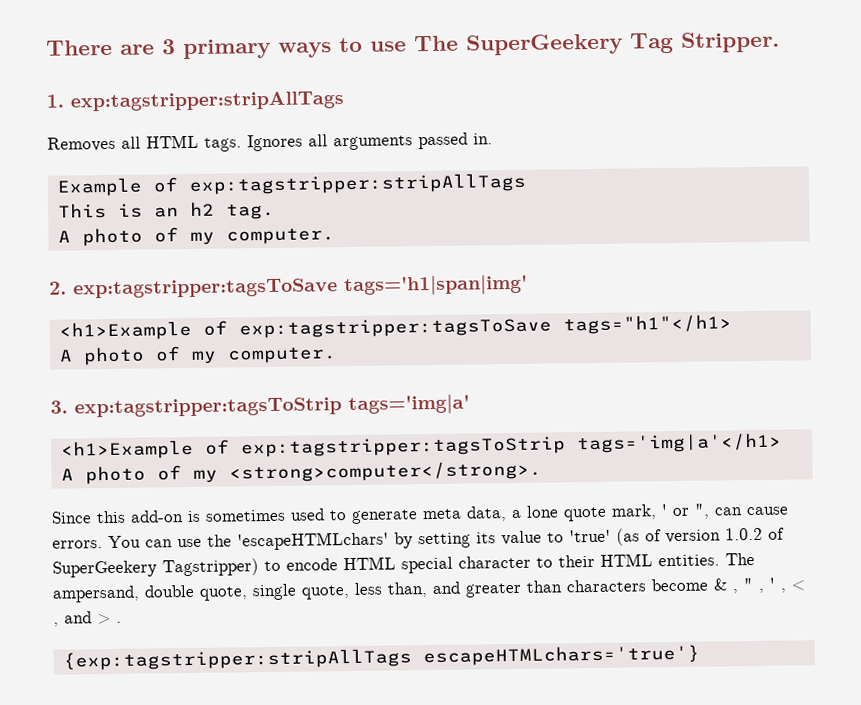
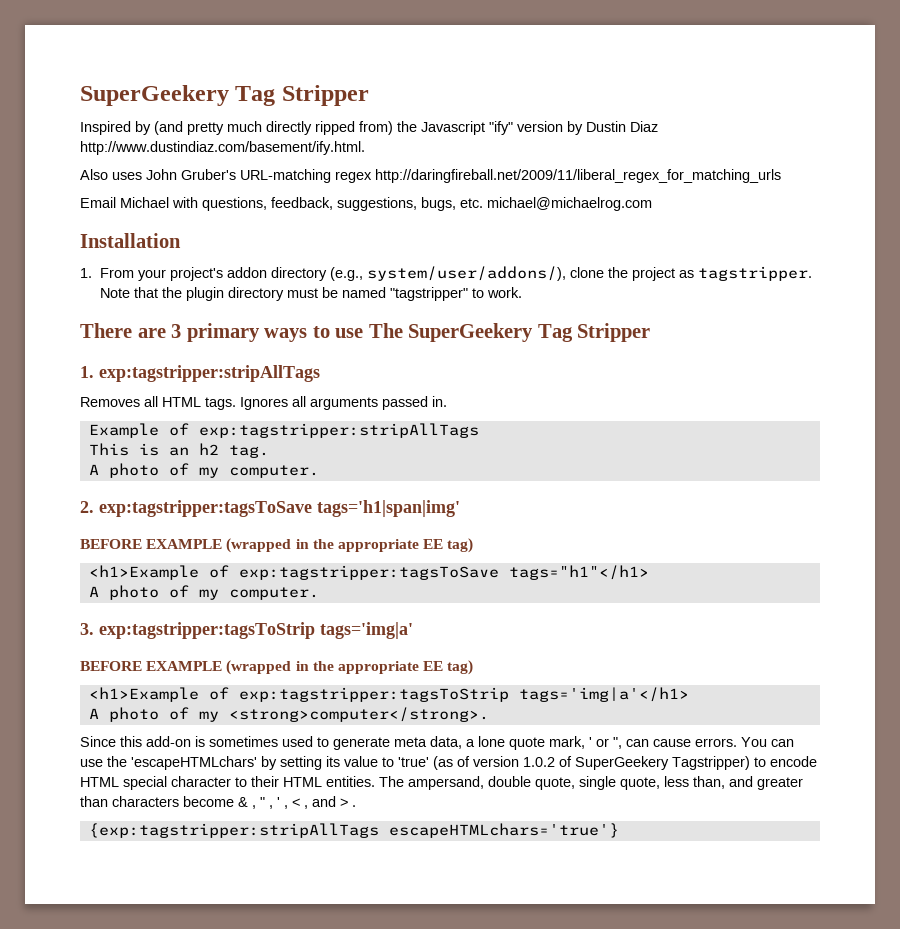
(46, 47) none -> [80,85,369,106] [80,121,658,135] [80,141,365,155] [80,169,781,183] [80,197,652,211] [80,233,181,248] [80,266,812,281] [99,287,522,301] SuperGeekery Tag Stripper // Inspired by (and pretty much directly ripped from) the Javascript "ify" version by Dustin Diaz http://www.dustindiaz.com/basement/ify.html. // Also uses John Gruber's URL-matching regex http://daringfireball.net/2009/11/liberal_regex_for_matching_urls // Email Michael with questions, feedback, suggestions, bugs, etc. michael@michaelrog.com // Installation // 1. From your project's addon directory (e.g., system/user/addons/), clone the project as tagstripper. Note that the plugin directory must be named "tagstripper" to work. //
[681,31,780,53] Stripper. -> [577,323,651,342] Stripper
(528, 285) none -> [80,538,474,553] // BEFORE EXAMPLE (wrapped in the appropriate EE tag)
(470, 404) none -> [80,660,474,675] // BEFORE EXAMPLE (wrapped in the appropriate EE tag)

